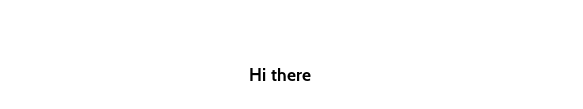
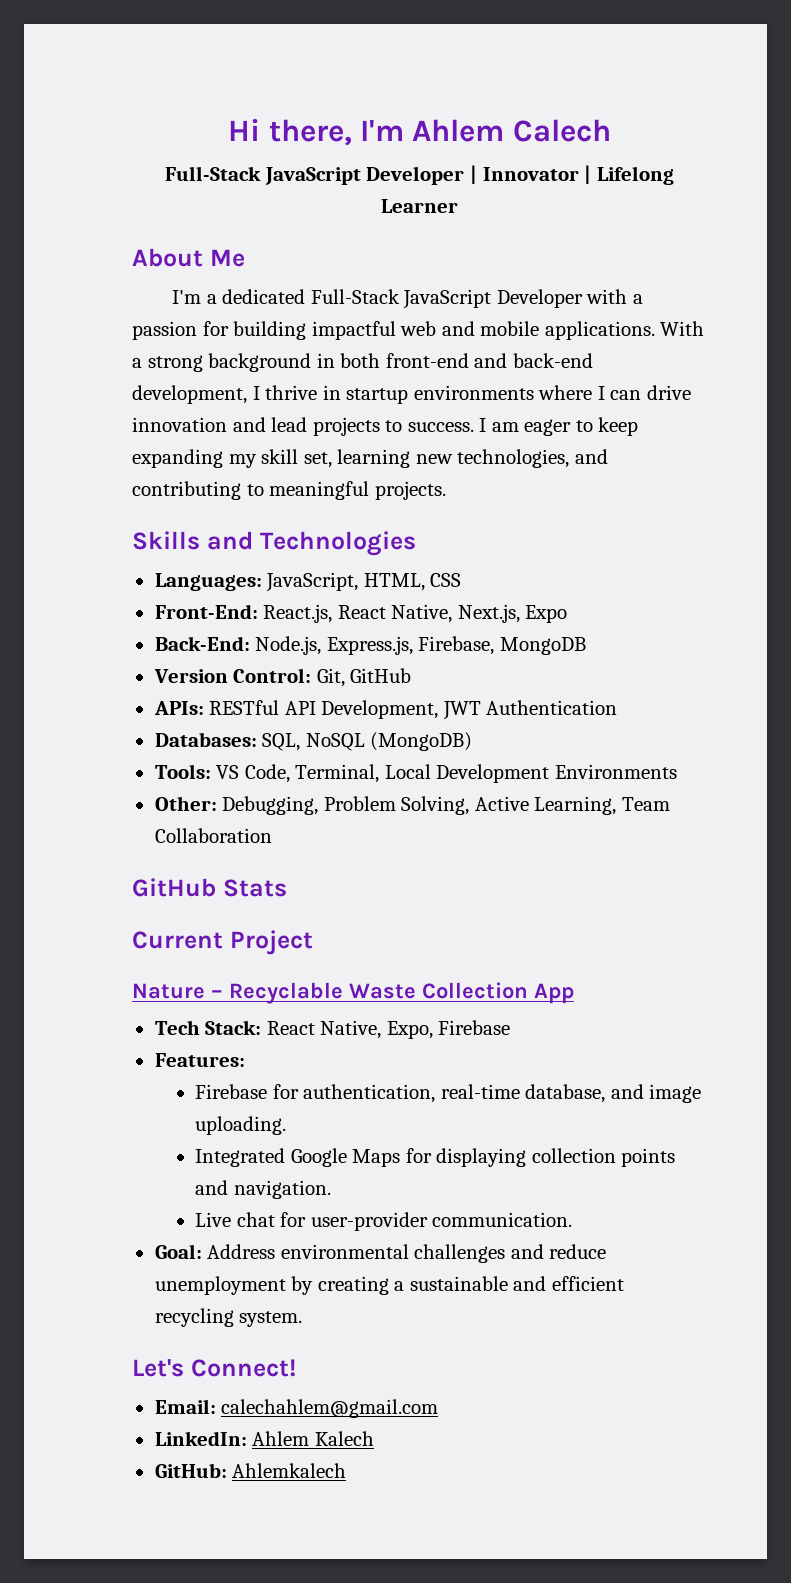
[270,68,311,81] there -> [268,119,611,146] [165,165,674,185] [381,199,458,213] [132,248,245,267] [172,289,643,309] [132,321,705,340] [132,353,593,372] [132,385,691,404] [132,417,639,436] [132,449,608,468] [132,481,446,500] [132,531,416,556] [154,572,462,592] [154,604,568,623] [154,636,586,655] [153,668,412,687] [153,700,618,720] [154,732,473,751] [154,764,677,783] [154,796,670,815] [154,828,272,843] [132,878,287,897] [132,930,313,955] [132,982,574,1004] [154,1020,511,1039] [154,1053,245,1067] [195,1084,702,1103] [195,1116,287,1135] [195,1148,676,1167] [195,1180,331,1199] [195,1212,573,1231] [154,1244,607,1263] [154,1276,624,1295] [154,1308,303,1327] [132,1359,296,1377] [154,1399,439,1418] [154,1431,374,1446] [154,1463,347,1478] there, I'm Ahlem Calech // Full-Stack JavaScript Developer | Innovator | Lifelong Learner // About Me // I'm a dedicated Full-Stack JavaScript Developer with a passion for building impactful web and mobile applications. With a strong background in both front-end and back-end development, I thrive in startup environments where I can drive innovation and lead projects to success. I am eager to keep expanding my skill set, learning new technologies, and contributing to meaningful projects. // Skills and Technologies // Languages: JavaScript, HTML, CSS // Front-End: React.js, React Native, Next.js, Expo // Back-End: Node.js, Express.js, Firebase, MongoDB // Version Control: Git, GitHub // APIs: RESTful API Development, JWT Authentication // Databases: SQL, NoSQL (MongoDB) // Tools: VS Code, Terminal, Local Development Environments // Other: Debugging, Problem Solving, Active Learning, Team Collaboration // GitHub Stats // Current Project // Nature – Recyclable Waste Collection App // Tech Stack: React Native, Expo, Firebase // Features: // Firebase for authentication, real-time database, and image uploading. // Integrated Google Maps for displaying collection points and navigation. // Live chat for user-provider communication. // Goal: Address environmental challenges and reduce unemployment by creating a sustainable and efficient recycling system. // Let's Connect! // Email: calechahlem@gmail.com // LinkedIn: Ahlem Kalech // GitHub: Ahlemkalech

